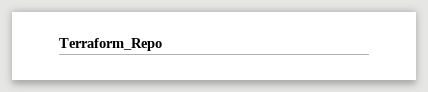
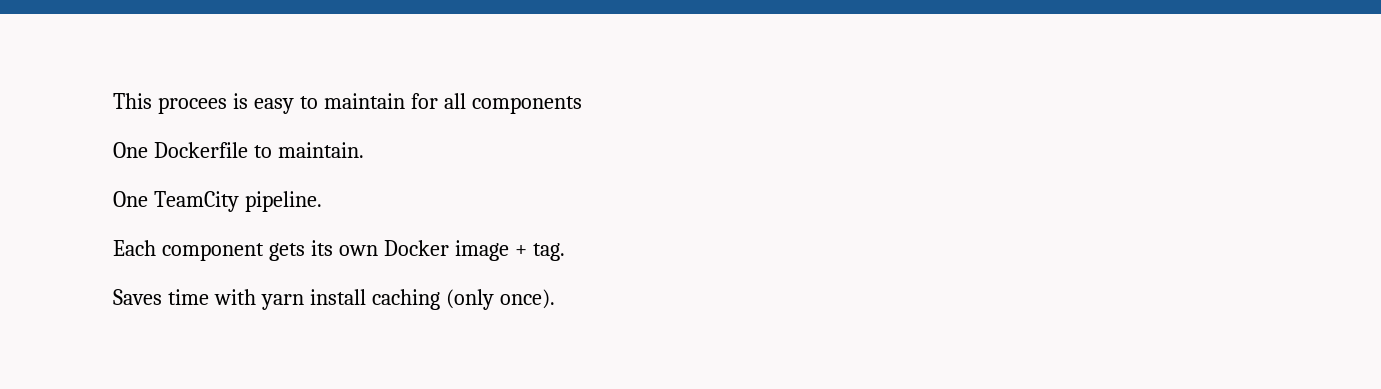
[59,38,162,51] Terraform_Repo -> [113,93,582,114] [113,142,364,158] [113,191,322,212] [113,240,565,261] [113,289,555,310] This procees is easy to maintain for all components // One Dockerfile to maintain. // One TeamCity pipeline. // Each component gets its own Docker image + tag. // Saves time with yarn install caching (only once).

